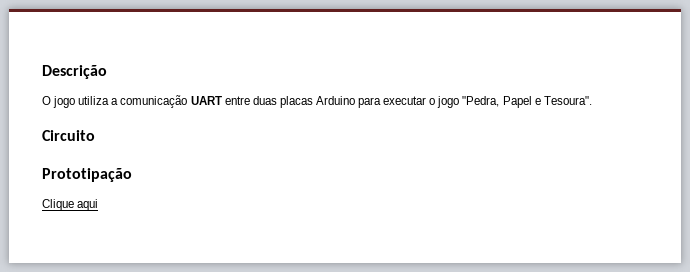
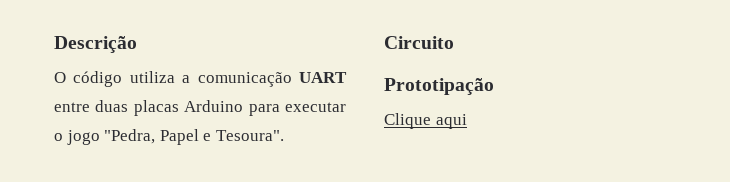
[53,96,76,108] jogo -> [73,71,123,87] código

